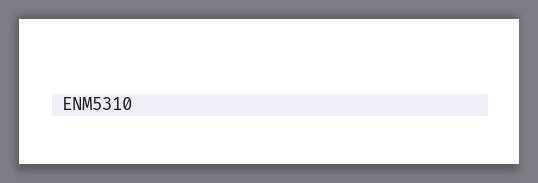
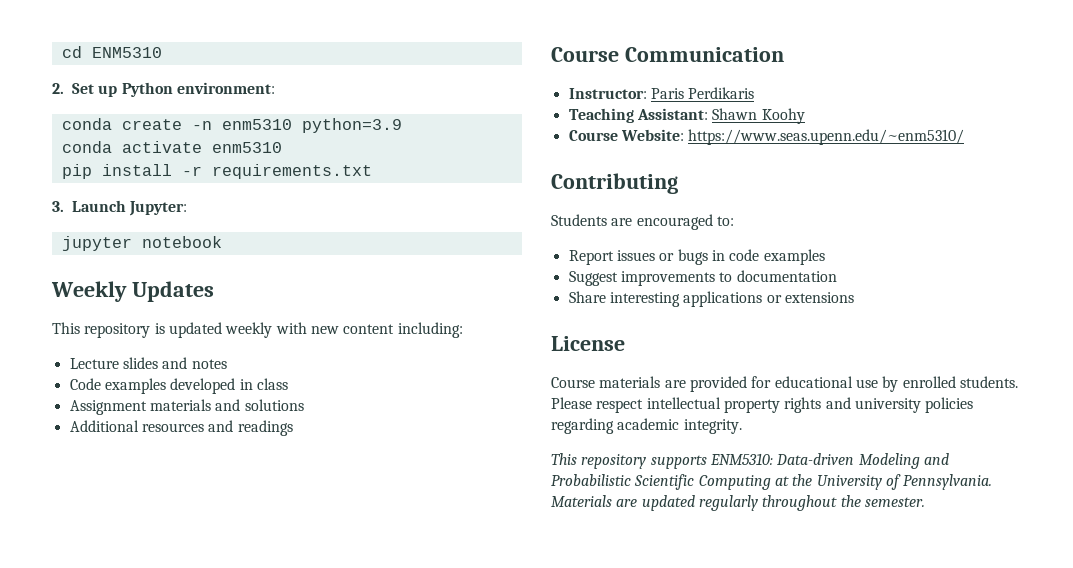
(62, 103) none -> [61,46,82,58] cd
(133, 103) none -> [52,82,276,97] [61,118,402,133] [61,141,282,153] [61,164,372,179] [52,200,188,216] [61,236,222,251] [51,281,214,302] [52,322,463,338] [69,357,227,369] [69,378,288,394] [69,399,304,415] [69,420,293,436] [551,47,784,62] [568,87,755,99] [568,108,805,124] [568,129,965,145] [551,173,678,194] [551,214,734,230] [568,249,825,265] [568,270,837,286] [568,291,854,307] [551,336,625,351] [551,376,1018,392] [551,397,974,413] [551,418,742,434] [551,453,949,469] [551,474,993,490] [551,495,925,511] // 2. Set up Python environment: // conda create -n enm5310 python=3.9 // conda activate enm5310 // pip install -r requirements.txt // 3. Launch Jupyter: // jupyter notebook // Weekly Updates // This repository is updated weekly with new content including: // Lecture slides and notes // Code examples developed in class // Assignment materials and solutions // Additional resources and readings // Course Communication // Instructor: Paris Perdikaris // Teaching Assistant: Shawn Koohy // Course Website: https://www.seas.upenn.edu/~enm5310/ // Contributing // Students are encouraged to: // Report issues or bugs in code examples // Suggest improvements to documentation // Share interesting applications or extensions // License // Course materials are provided for educational use by enrolled students. Please respect intellectual property rights and university policies regarding academic integrity. // This repository supports ENM5310: Data-driven Modeling and Probabilistic Scientific Computing at the University of Pennsylvania. Materials are updated regularly throughout the semester.

